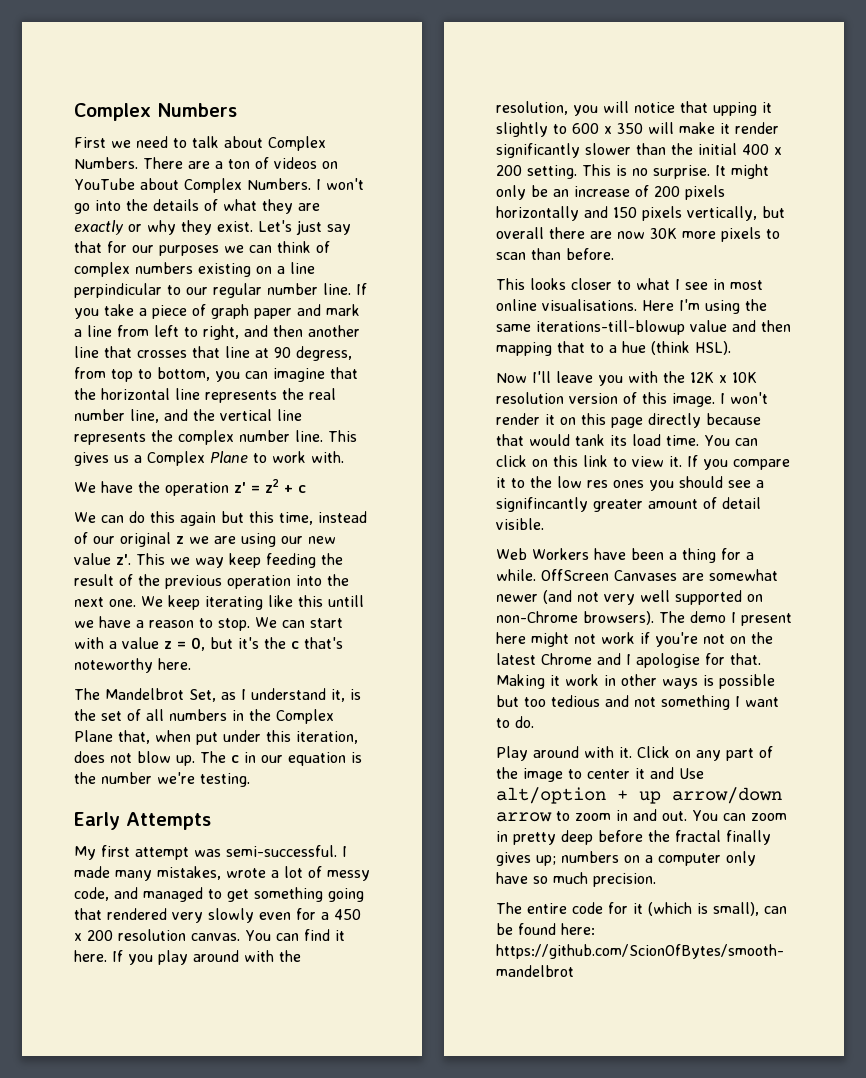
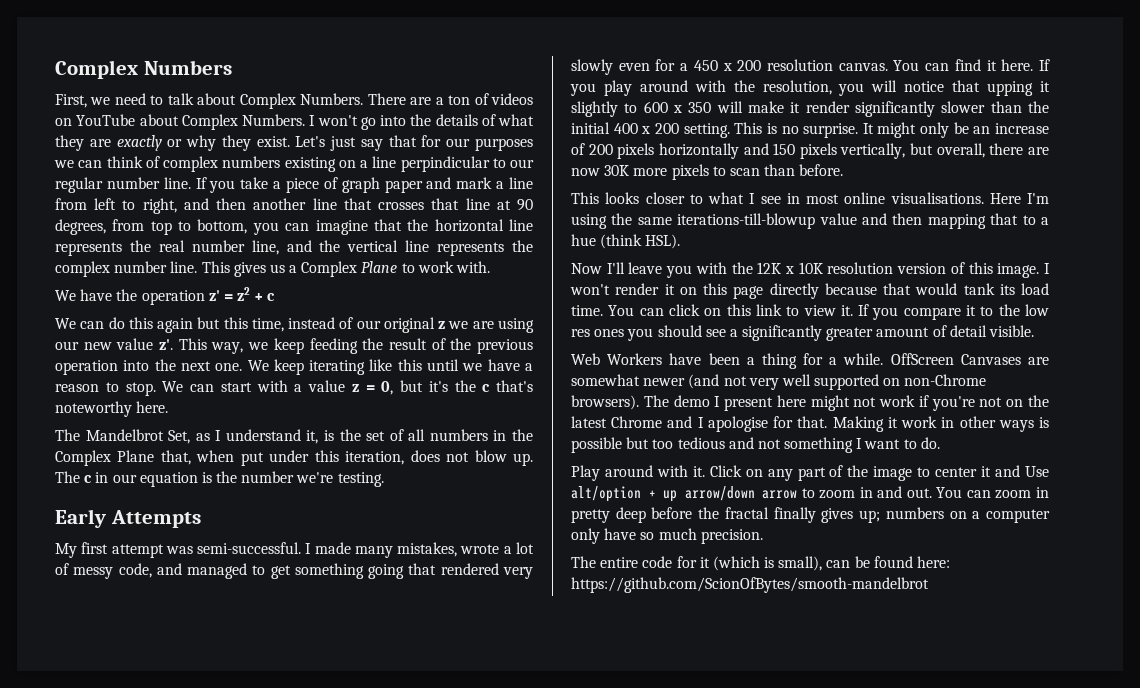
[74,137,106,148] First -> [55,94,87,108] First,
[296,346,352,361] degress, -> [55,219,106,235] degrees,
[170,557,224,568] we way -> [211,342,269,354] way, we
[328,595,364,607] untill -> [427,359,460,371] until
[496,227,544,239] overall -> [936,143,985,158] overall,
[496,497,588,512] signifincantly -> [742,325,823,341] significantly

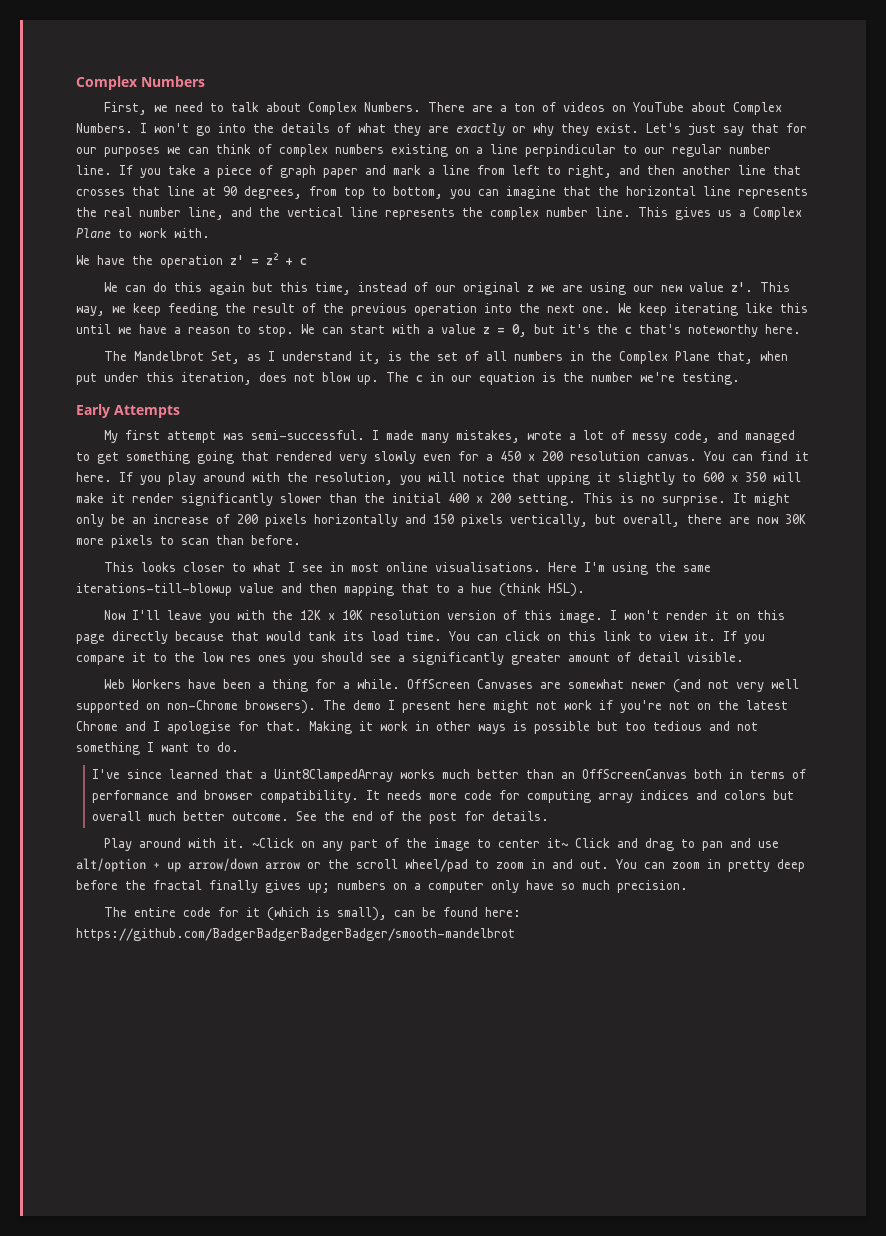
(940, 443) none -> [91,769,806,782] [91,790,794,803] [91,811,549,824] // I've since learned that a Uint8ClampedArray works much better than an OffScreenCanvas both in terms of performance and browser compatibility. It needs more code for computing array indices and colors but overall much better outcome. See the end of the post for details.
[709,465,742,477] Click -> [251,838,294,848] ~Click
[981,465,1049,477] it and Use -> [546,838,779,851] it~ Click and drag to pan and use
(798, 494) none -> [307,859,468,872] or the scroll wheel/pad
[571,577,929,593] https://github.com/ScionOfBytes/smooth-mandelbrot -> [76,928,515,941] https://github.com/BadgerBadgerBadgerBadger/smooth-mandelbrot

